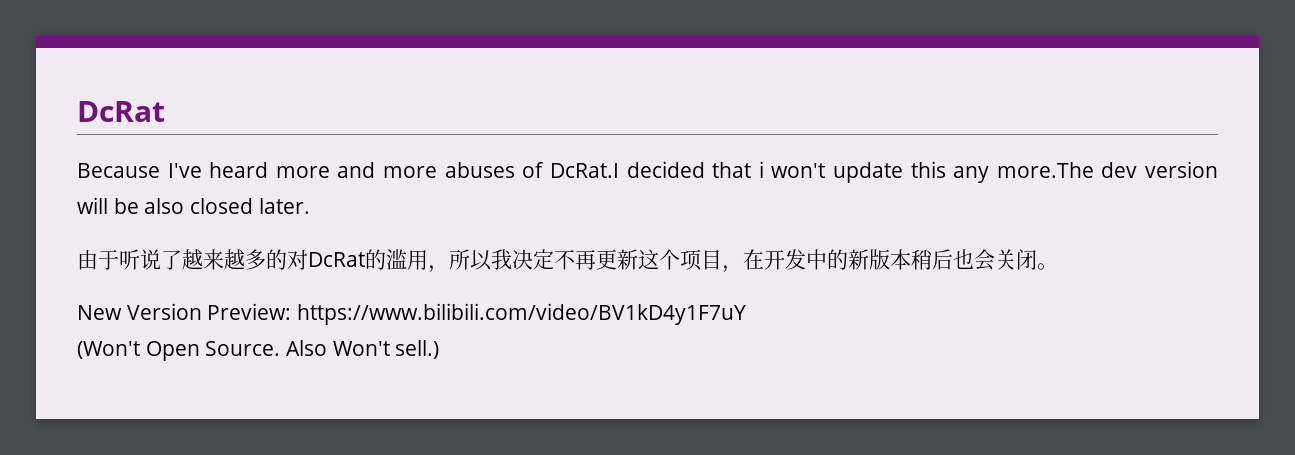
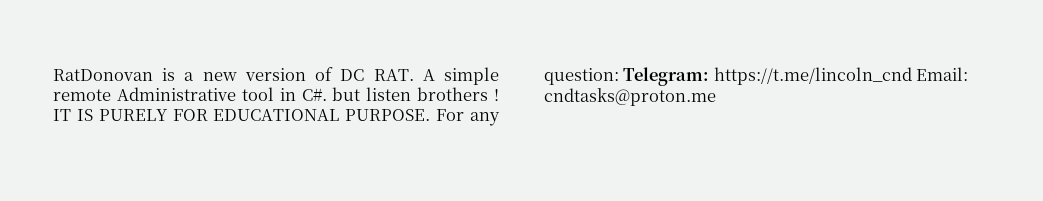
[77,101,165,122] [77,161,1218,183] [77,197,310,214] [77,249,1058,273] [77,303,747,325] [77,340,440,361] DcRat // Because I've heard more and more abuses of DcRat.I decided that i won't update this any more.The dev version will be also closed later. // 由于听说了越来越多的对DcRat的滥用，所以我决定不再更新这个项目，在开发中的新版本稍后也会关闭。 // New Version Preview: https://www.bilibili.com/video/BV1kD4y1F7uY // (Won't Open Source. Also Won't sell.) -> [53,67,500,85] [53,87,499,101] [53,109,500,126] [544,67,969,86] [544,88,716,106] RatDonovan is a new version of DC RAT. A simple remote Administrative tool in C#. but listen brothers ! IT IS PURELY FOR EDUCATIONAL PURPOSE. For any question: Telegram: https://t.me/lincoln_cnd Email: cndtasks@proton.me

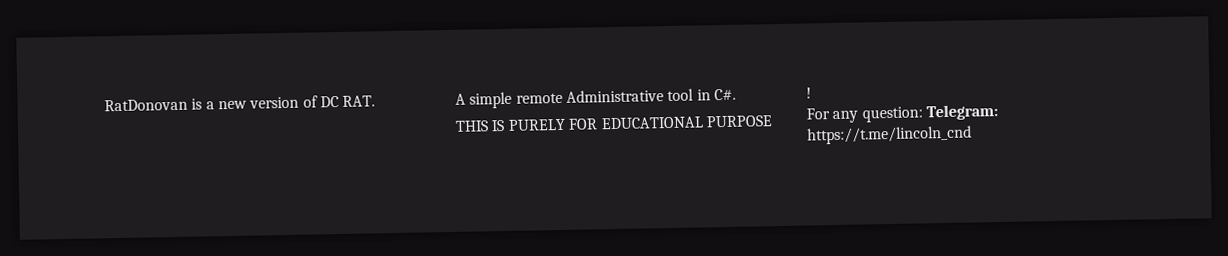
(414, 75) none -> (376, 101) //
[332,87,499,101] [53,109,71,121] but listen brothers ! IT -> [455,120,489,132] // THIS
[345,109,431,121] PURPOSE. -> [706,115,772,128] [806,87,812,99] PURPOSE ! //
[916,67,969,81] [544,88,716,106] Email: cndtasks@proton.me -> (972, 135) none

